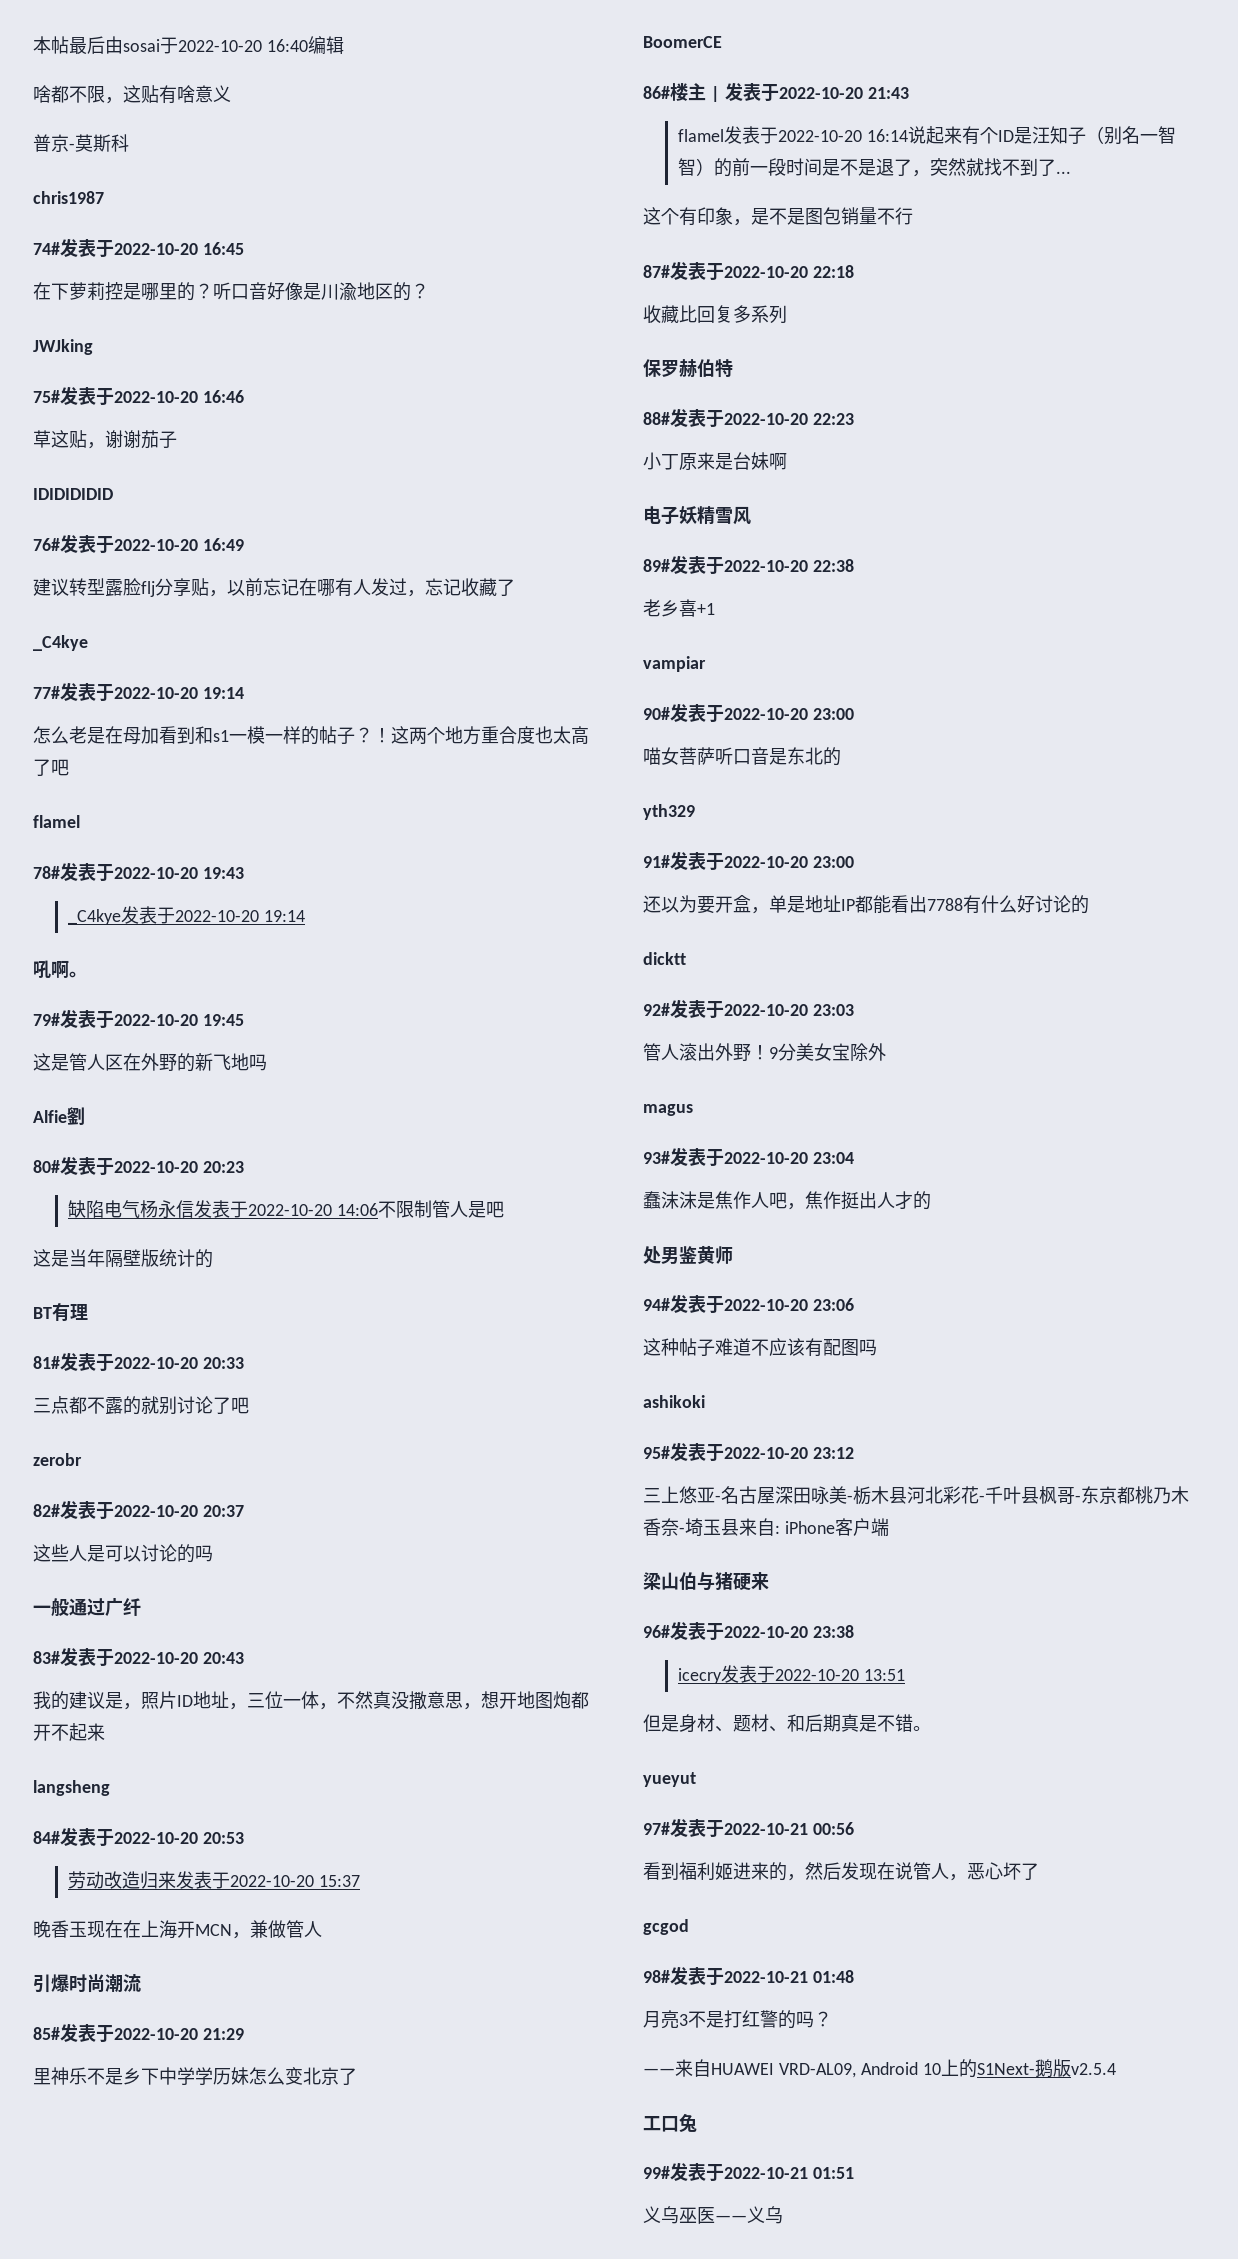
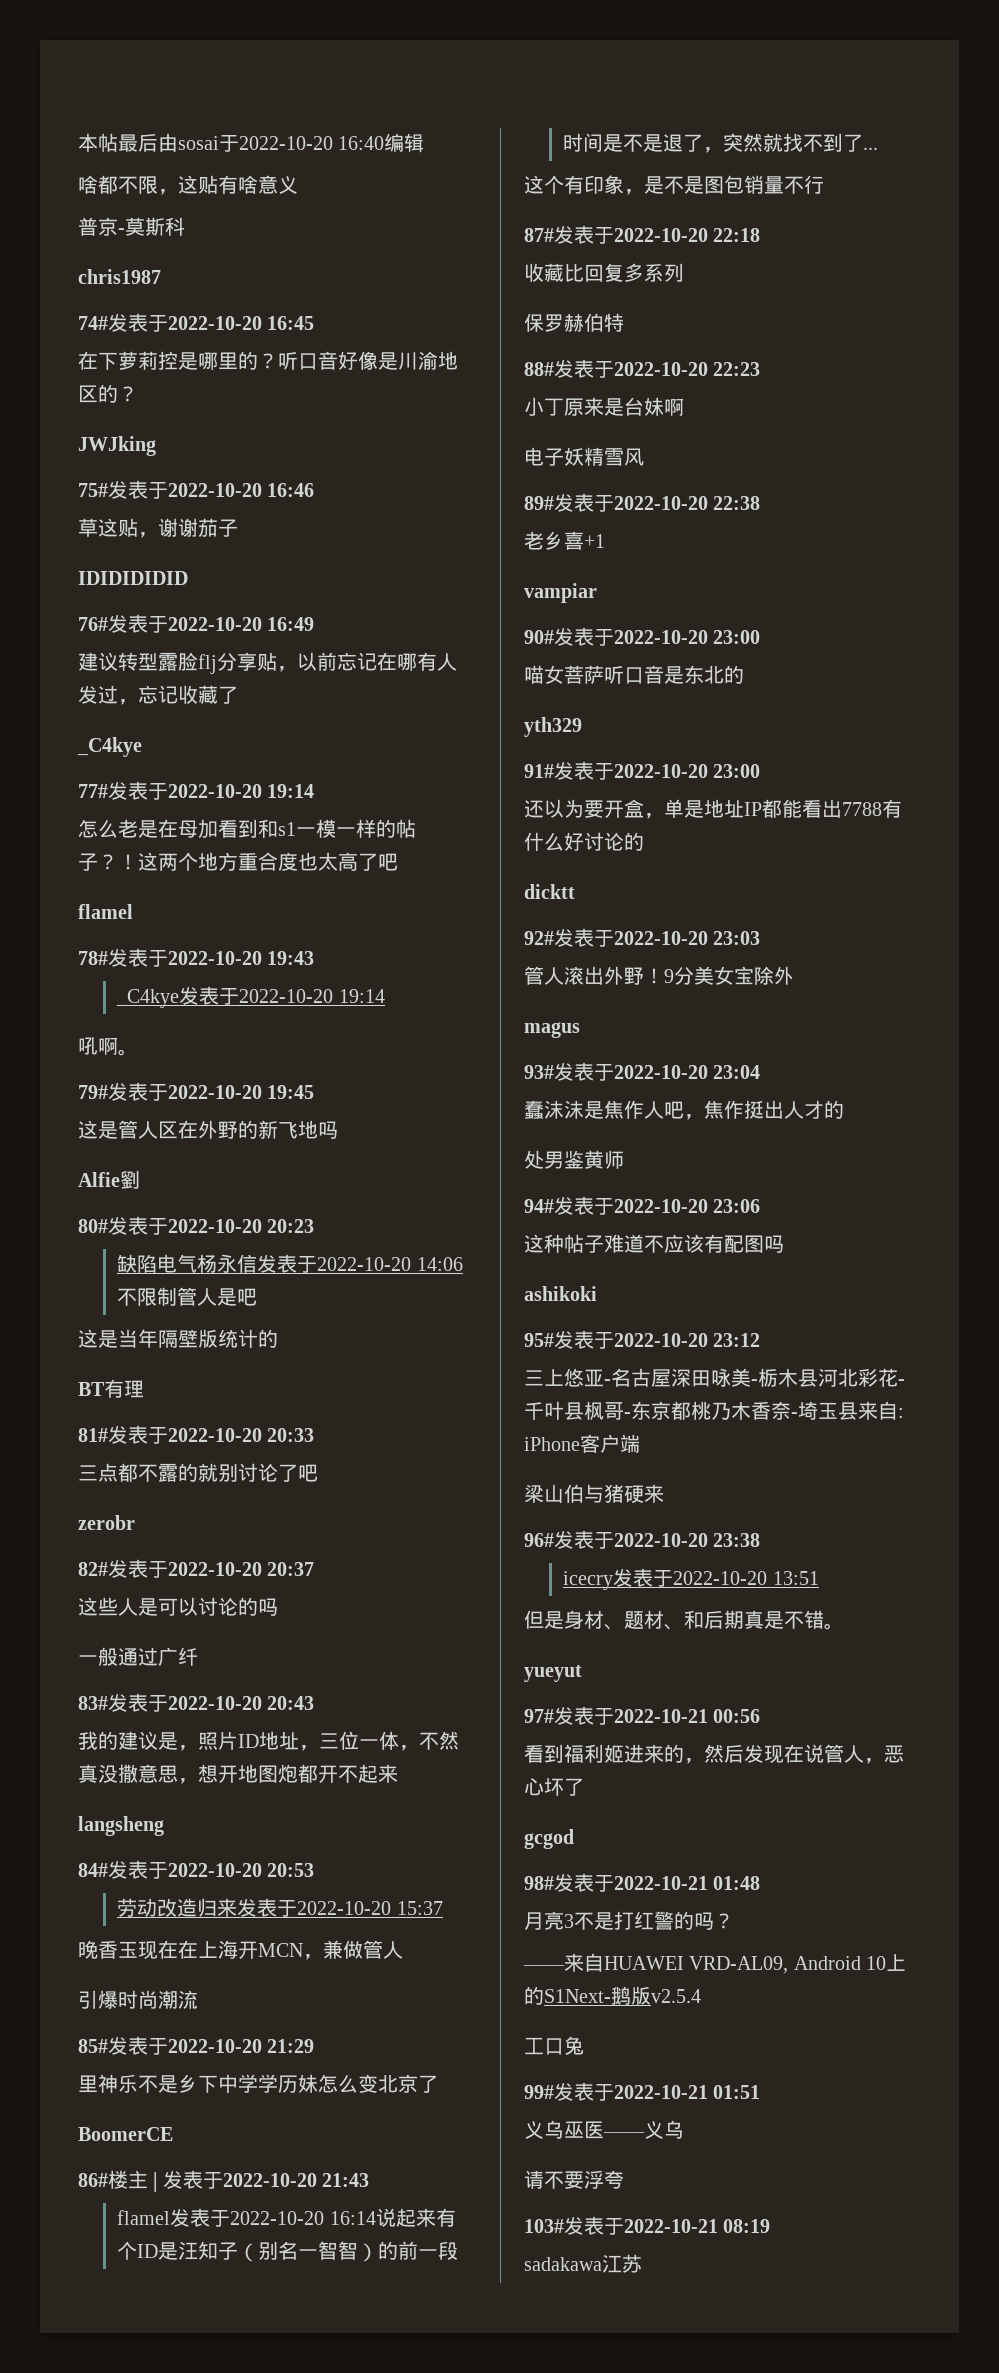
(783, 2215) none -> [524,2170,624,2189] [524,2216,771,2235] [524,2254,642,2273] // 请不要浮夸 // 103#发表于2022-10-21 08:19 // sadakawa江苏

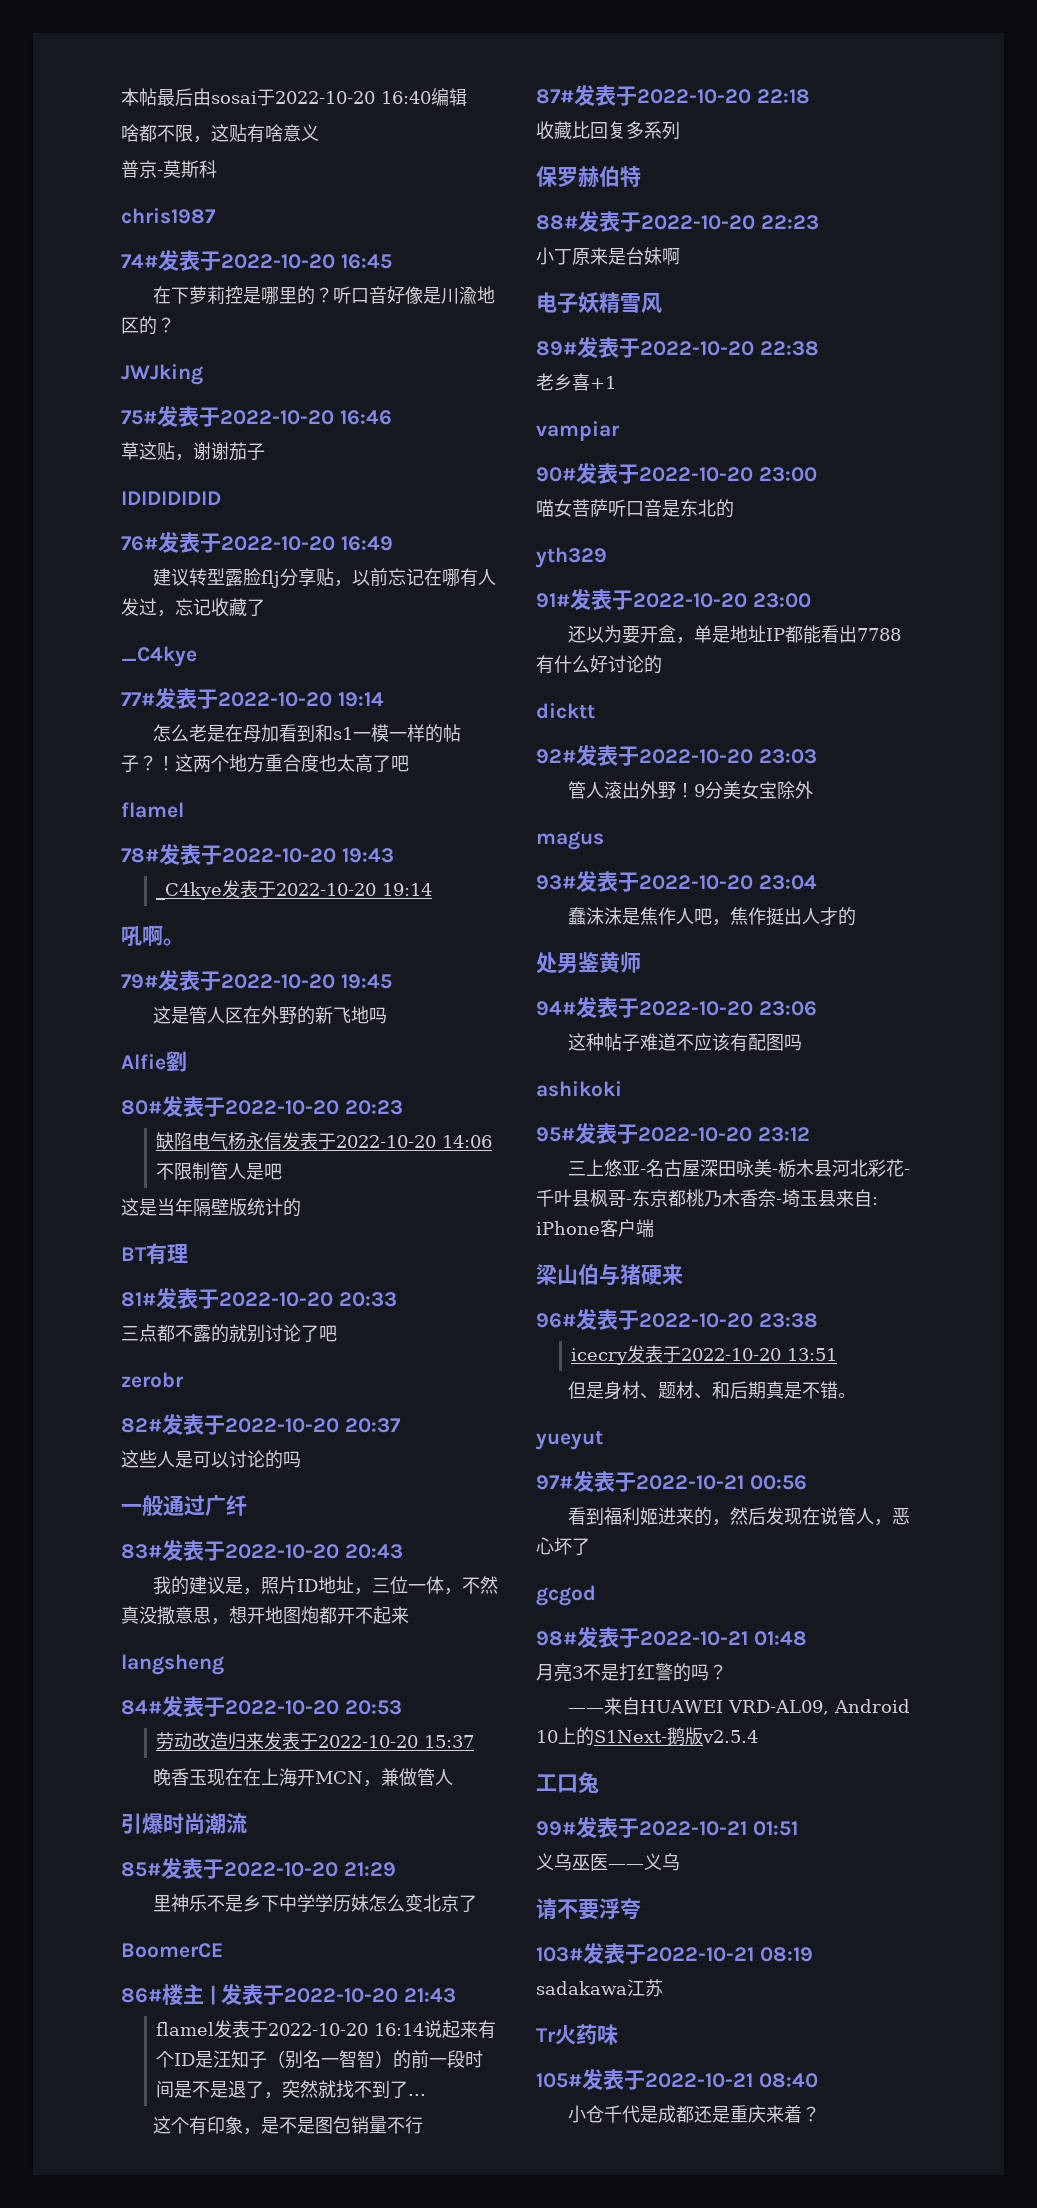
(642, 2263) none -> [536,2024,618,2045] [536,2069,818,2090] [567,2105,820,2123] // Tr火药味 // 105#发表于2022-10-21 08:40 // 小仓千代是成都还是重庆来着？

